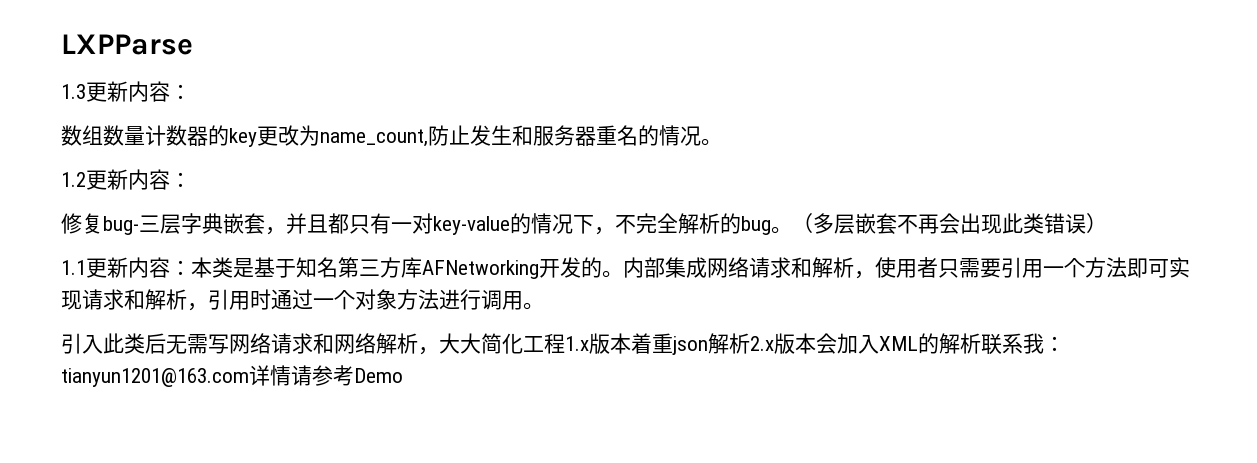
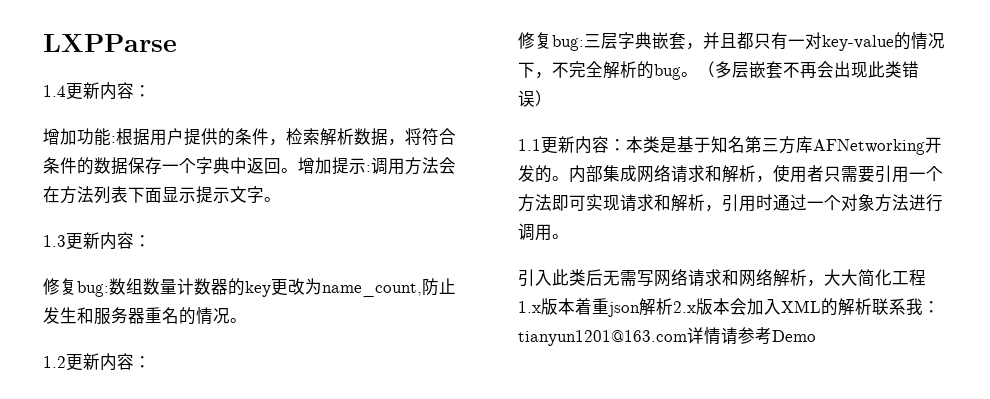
(193, 44) none -> [43,82,151,100] [43,128,456,146] [43,157,456,175] [43,186,281,204] // 1.4更新内容： // 增加功能:根据用户提供的条件，检索解析数据，将符合条件的数据保存一个字典中返回。增加提示:调用方法会在方法列表下面显示提示文字。
(191, 91) none -> [43,278,109,297] 修复bug:
[103,216,139,235] bug- -> [552,35,584,51] bug:

